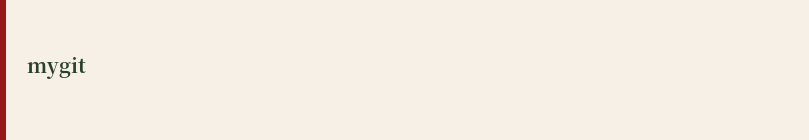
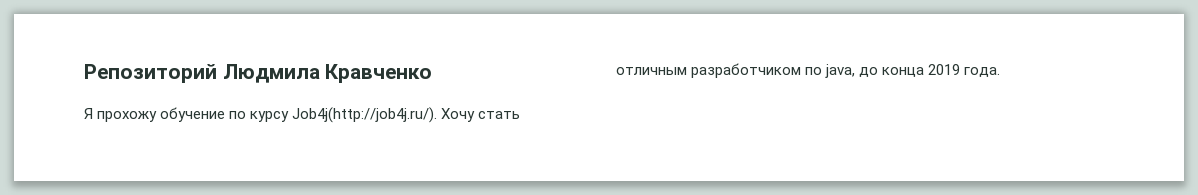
[27,57,86,79] mygit -> [84,64,433,83] [84,107,521,123] [616,63,1001,78] Репозиторий Людмила Кравченко // Я прохожу обучение по курсу Job4j(http://job4j.ru/). Хочу стать отличным разработчиком по java, до конца 2019 года.

